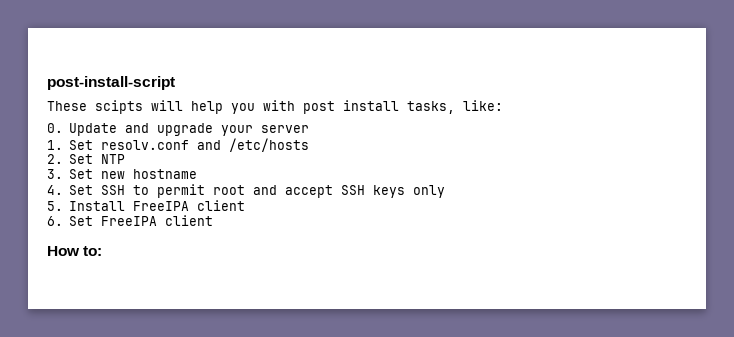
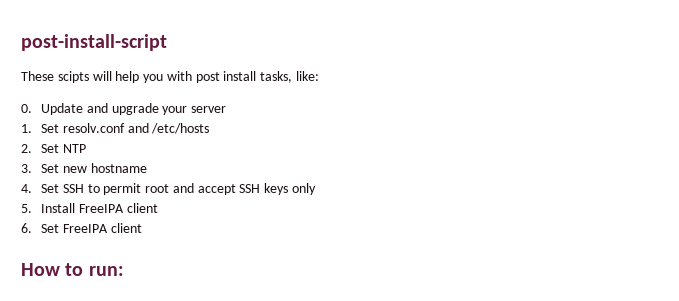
[83,246,103,256] to: -> [65,263,124,276] to run:

